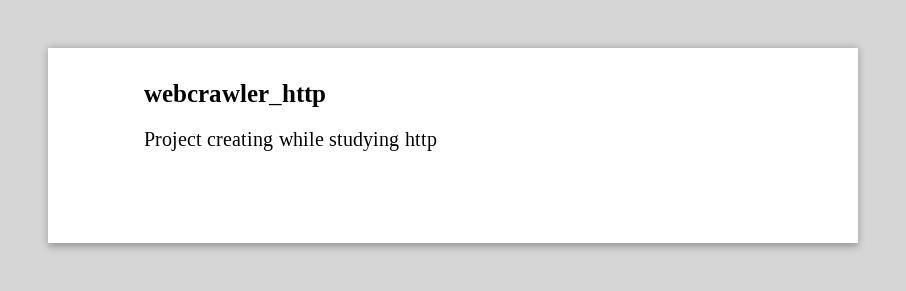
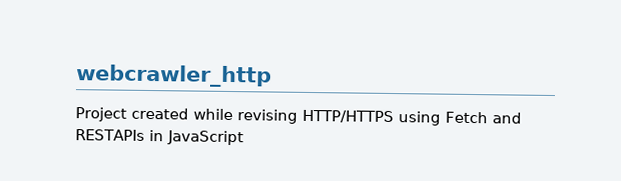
[207,132,437,151] creating while studying http -> [131,107,522,126] [75,129,244,146] created while revising HTTP/HTTPS using Fetch and RESTAPIs in JavaScript

